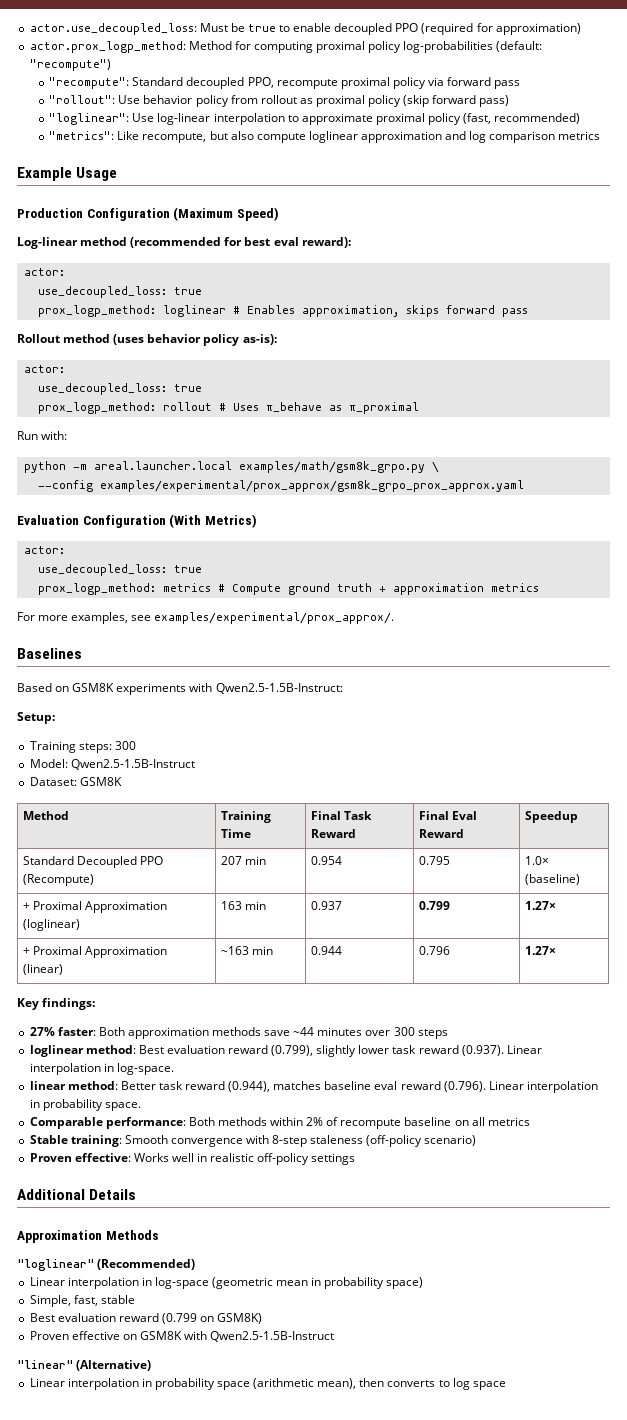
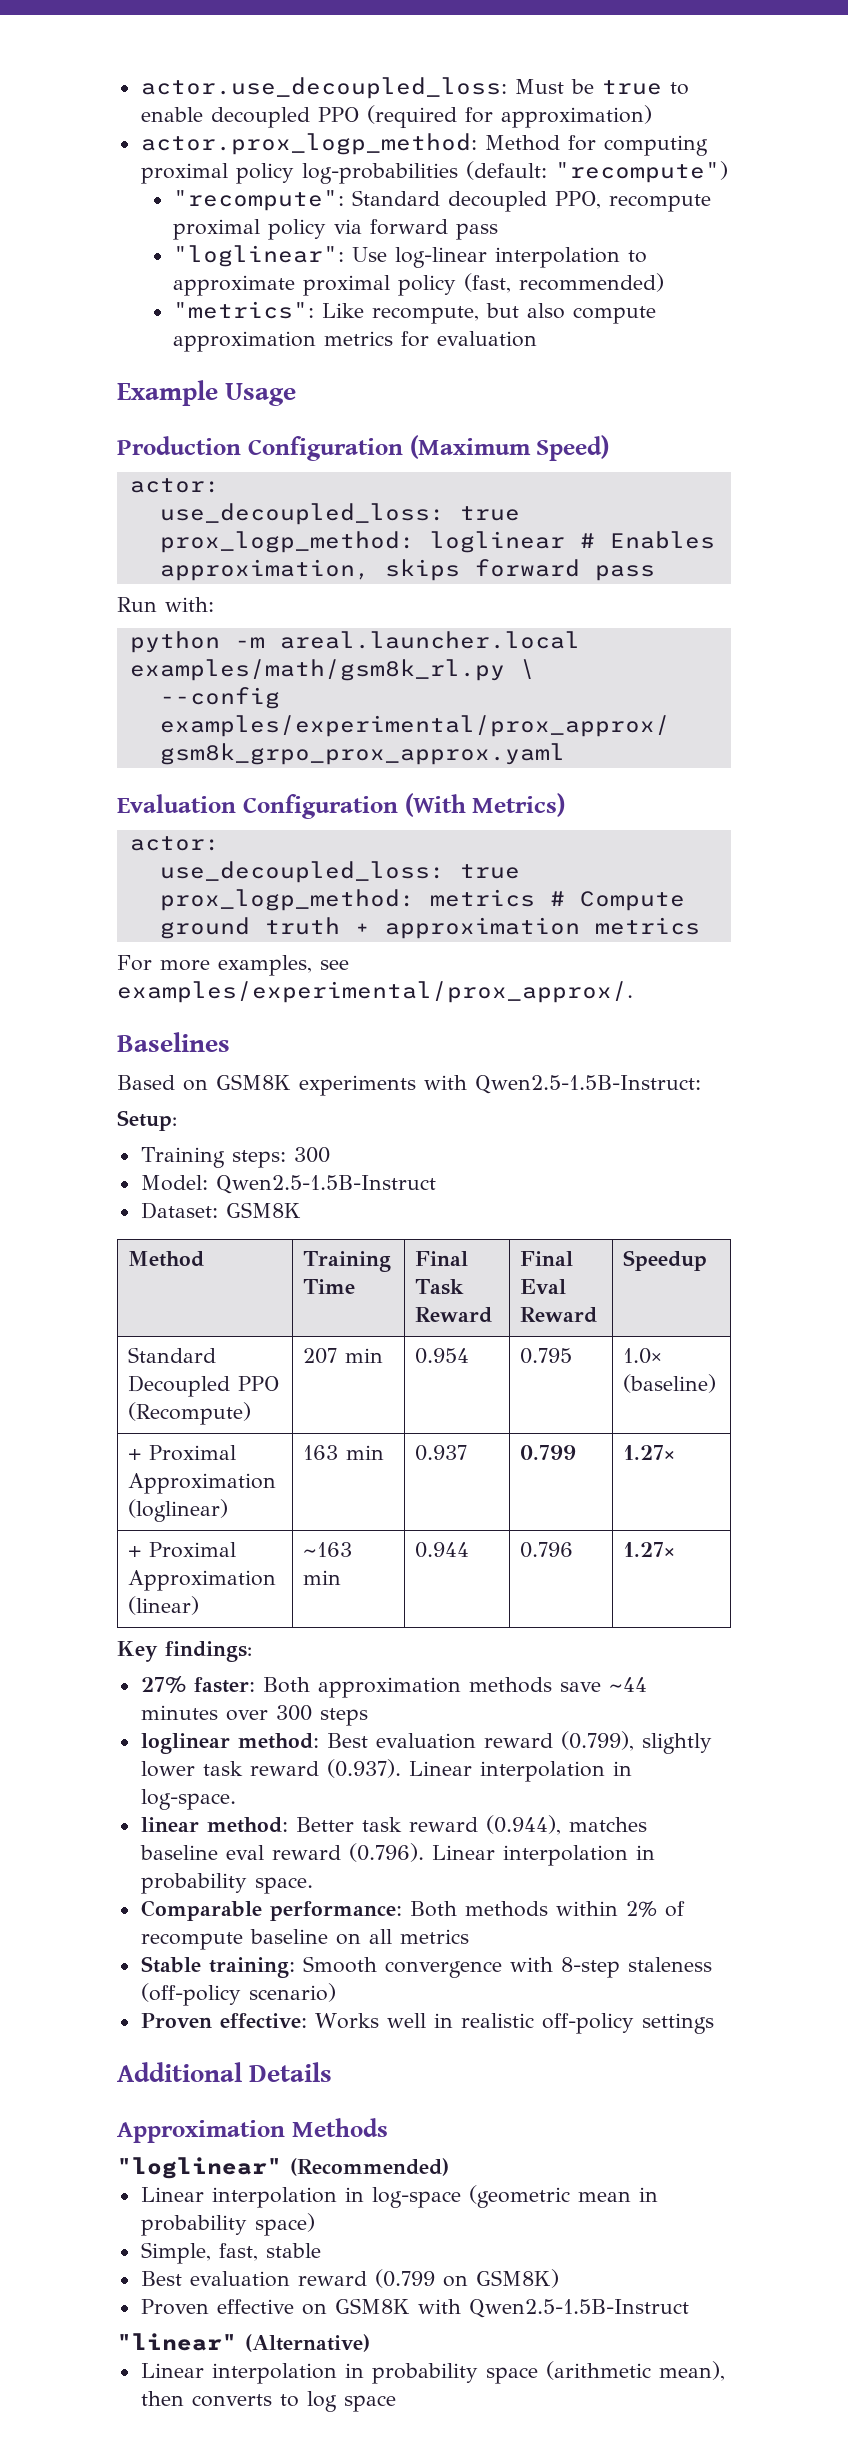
[49,95,510,107] // "rollout": Use behavior policy from rollout as proximal policy (skip forward pass) -> (499, 231) none
[308,131,601,143] loglinear approximation and log comparison metrics -> [173,331,538,352] approximation metrics for evaluation
[17,237,351,249] // Log-linear method (recommended for best eval reward): -> (610, 448) none
[17,334,277,346] [23,365,65,373] [37,383,202,395] [37,402,419,414] // Rollout method (uses behavior policy as-is): // actor: // use_decoupled_loss: true // prox_logp_method: rollout # Uses π_behave as π_proximal -> (655, 573) none
[238,461,425,473] examples/math/gsm8k_grpo.py -> [129,659,505,681] examples/math/gsm8k_rl.py

